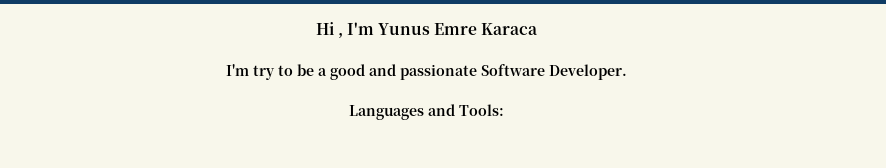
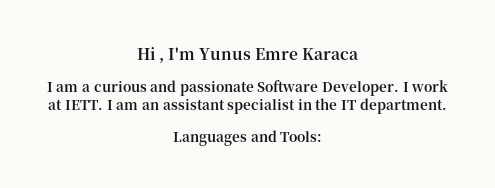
[226,64,627,80] I'm try to be a good and passionate Software Developer. -> [46,80,449,96] [48,98,447,114] I am a curious and passionate Software Developer. I work at IETT. I am an assistant specialist in the IT department.

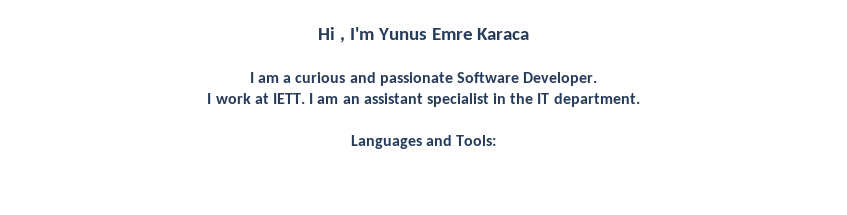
(400, 88) none -> (598, 79) //

